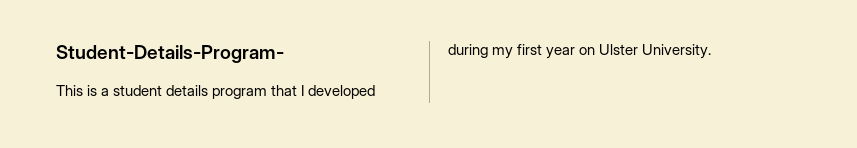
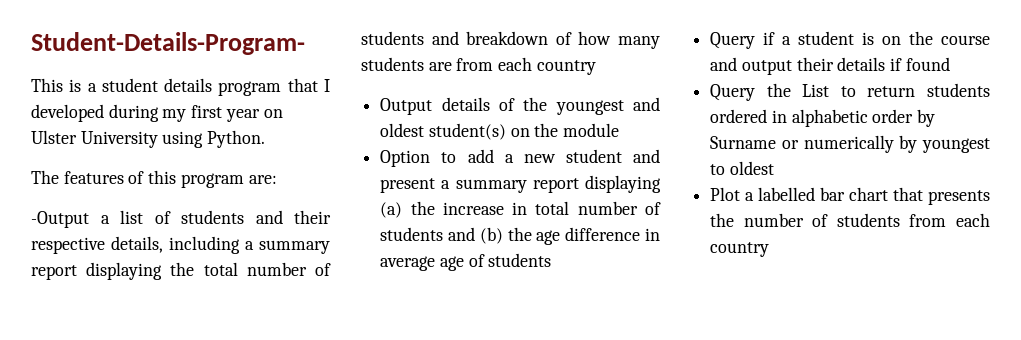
[642,44,712,59] University. -> [80,130,266,148] [31,170,277,188] [31,210,331,228] [31,236,330,254] [31,262,331,280] [361,31,660,49] [361,57,596,75] [380,97,660,115] [380,123,620,140] [380,149,660,167] [380,175,661,193] [380,201,661,218] [380,227,660,245] [380,253,552,271] [710,31,990,49] [710,57,950,75] [710,83,990,101] [710,109,936,127] [710,135,990,153] [710,161,774,175] [710,187,990,205] [710,213,990,227] [710,242,770,257] University using Python. // The features of this program are: // -Output a list of students and their respective details, including a summary report displaying the total number of students and breakdown of how many students are from each country // Output details of the youngest and oldest student(s) on the module // Option to add a new student and present a summary report displaying (a) the increase in total number of students and (b) the age difference in average age of students // Query if a student is on the course and output their details if found // Query the List to return students ordered in alphabetic order by Surname or numerically by youngest to oldest // Plot a labelled bar chart that presents the number of students from each country

